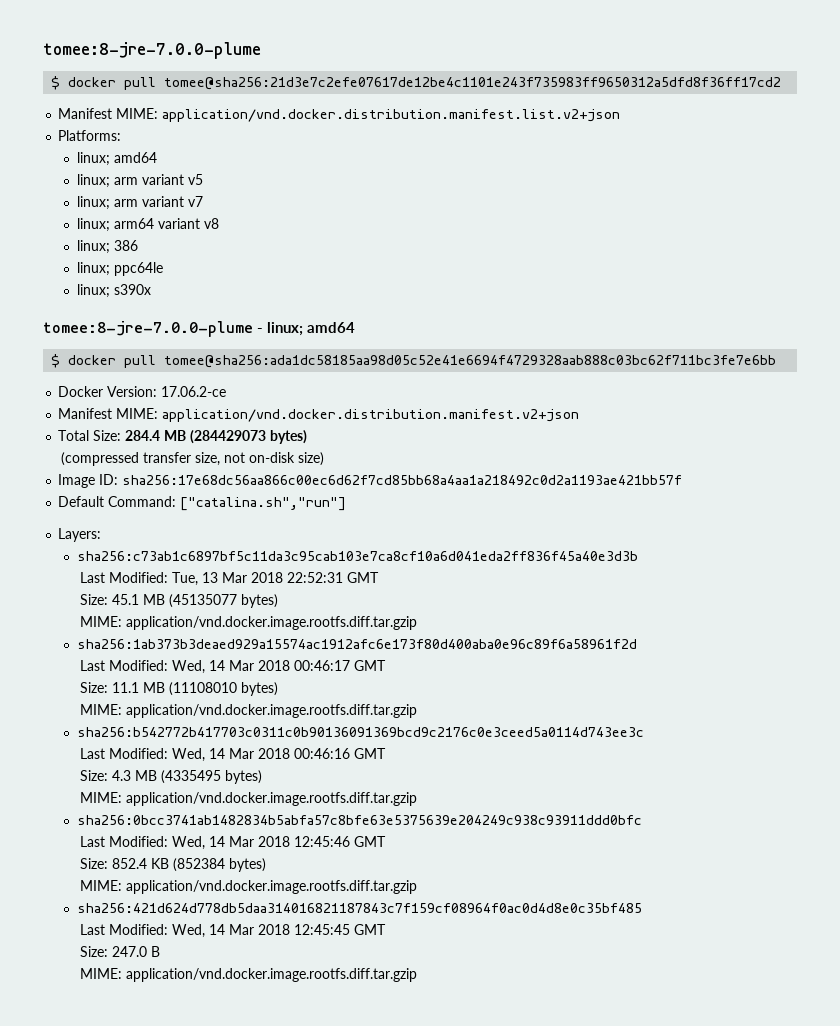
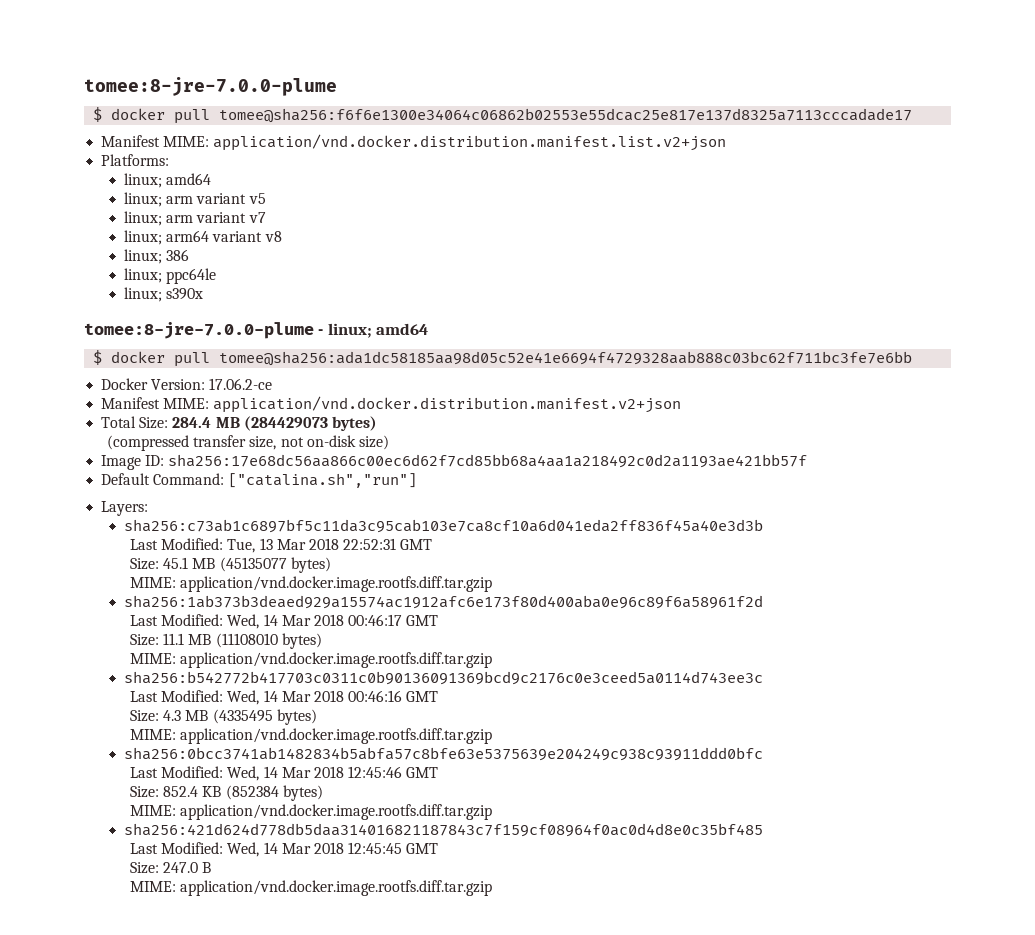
[164,77,782,90] tomee@sha256:21d3e7c2efe07617de12be4c1101e243f735983ff9650312a5dfd8f36ff17cd2 -> [219,108,913,123] tomee@sha256:f6f6e1300e34064c06862b02553e55dcac25e817e137d8325a7113cccadade17

